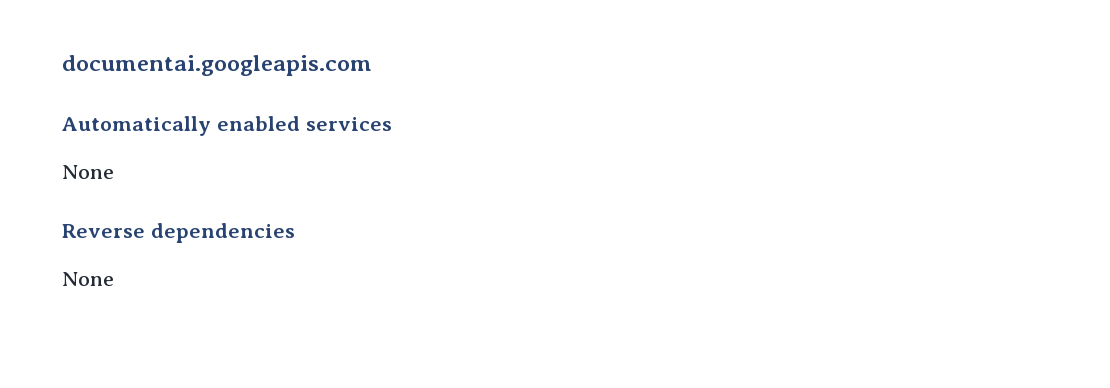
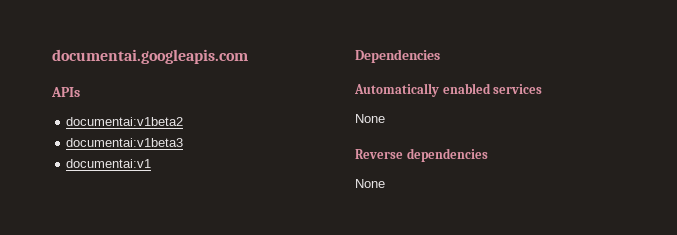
(372, 65) none -> [51,87,80,97] [66,117,184,126] [66,138,184,147] [66,159,152,168] [355,49,440,63] // APIs // documentai:v1beta2 // documentai:v1beta3 // documentai:v1 // Dependencies

